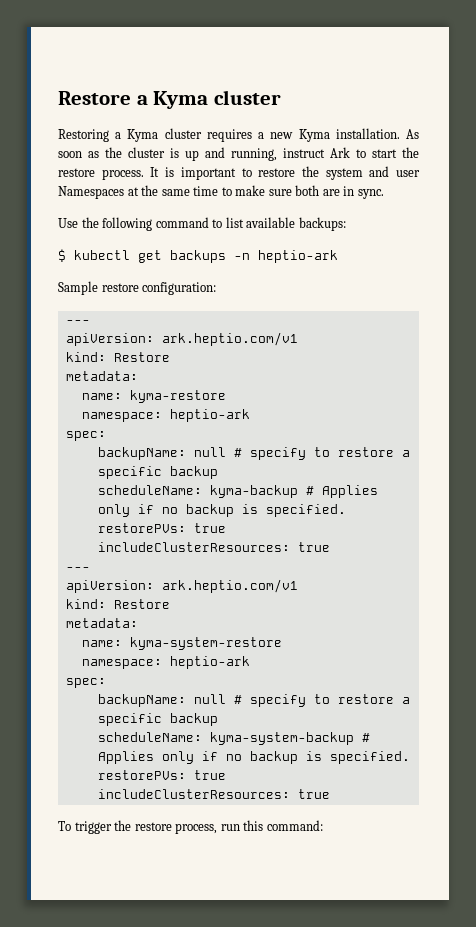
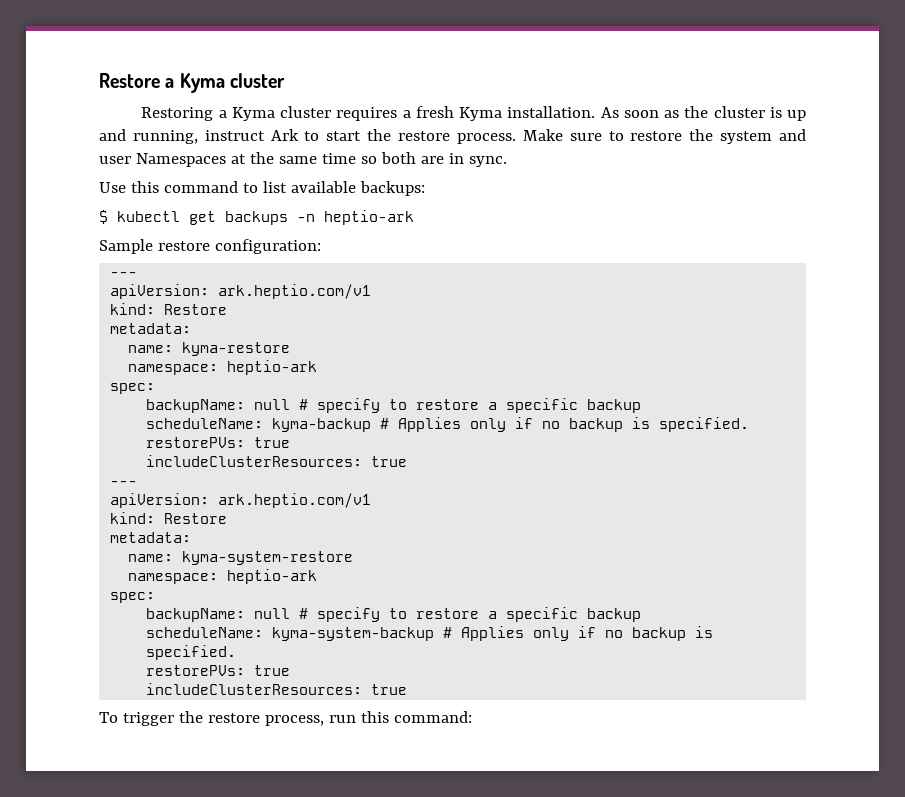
[270,132,294,139] new -> [415,106,454,118] fresh
[150,167,236,180] It is important -> [522,129,602,141] Make sure
[221,185,292,196] to make sure -> [360,156,377,164] so
[81,217,153,231] the following -> [130,181,159,193] this

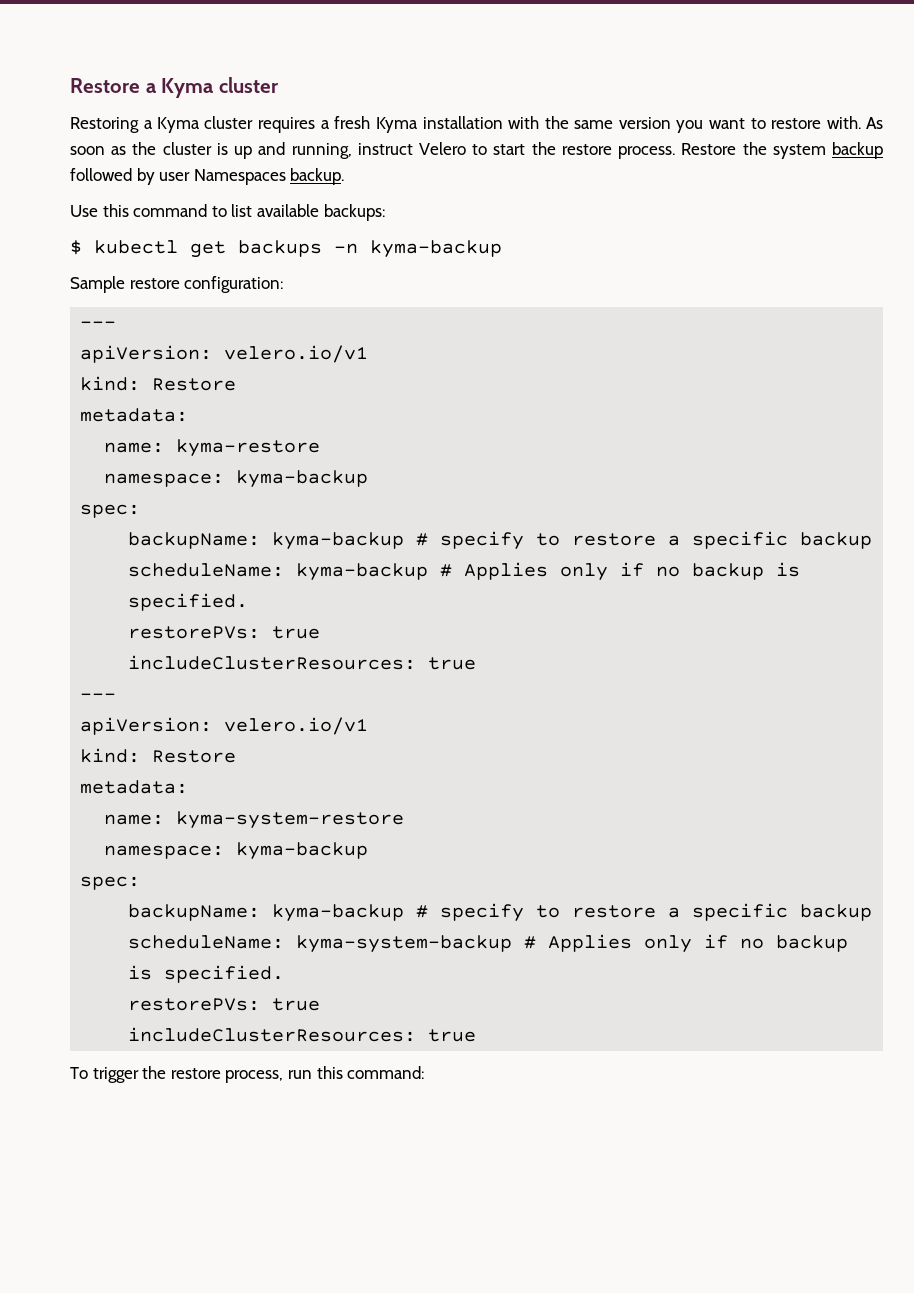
[507,106,596,118] installation. -> [422,116,861,133] installation with the same version you want to restore with.
[270,129,299,141] Ark -> [419,142,466,155] Velero
[522,129,807,144] [99,152,507,167] Make sure to restore the system and user Namespaces at the same time so both are in sync. -> [681,142,883,159] [70,168,345,185] Restore the system backup followed by user Namespaces backup.
[324,210,414,225] heptio-ark -> [370,240,502,258] kyma-backup
[218,284,372,299] ark.heptio.com/v1 -> [224,345,369,363] velero.io/v1
[227,360,318,375] [110,383,156,394] [146,399,291,413] heptio-ark // spec: // backupName: null -> [236,470,369,488] [80,504,141,518] [128,532,405,550] kyma-backup // spec: // backupName: kyma-backup
[218,493,372,508] ark.heptio.com/v1 -> [224,717,369,735] velero.io/v1
[227,569,318,584] [110,592,156,603] [146,608,291,622] heptio-ark // spec: // backupName: null -> [236,842,369,860] [80,876,141,890] [128,904,405,922] kyma-backup // spec: // backupName: kyma-backup

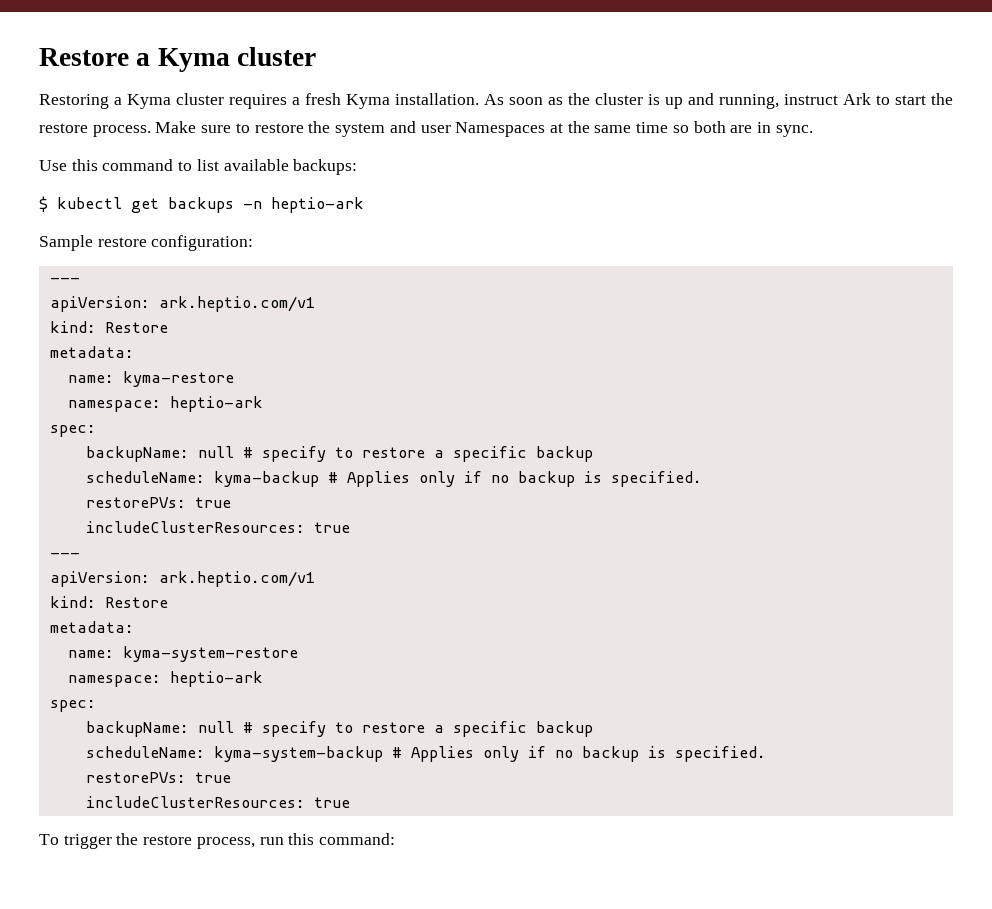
[422,116,861,133] installation with the same version you want to restore with. -> [395,93,479,105] installation.
[419,142,466,155] Velero -> [843,93,871,105] Ark
[681,142,883,159] [70,168,345,185] Restore the system backup followed by user Namespaces backup. -> [155,121,813,137] Make sure to restore the system and user Namespaces at the same time so both are in sync.
[370,240,502,258] kyma-backup -> [271,197,364,213] heptio-ark
[224,345,369,363] velero.io/v1 -> [158,296,315,312] ark.heptio.com/v1
[236,470,369,488] [80,504,141,518] [128,532,405,550] kyma-backup // spec: // backupName: kyma-backup -> [169,396,263,412] [49,425,96,437] [85,446,234,462] heptio-ark // spec: // backupName: null
[224,717,369,735] velero.io/v1 -> [158,571,315,587] ark.heptio.com/v1
[236,842,369,860] [80,876,141,890] [128,904,405,922] kyma-backup // spec: // backupName: kyma-backup -> [169,671,263,687] [49,700,96,712] [85,721,234,737] heptio-ark // spec: // backupName: null

